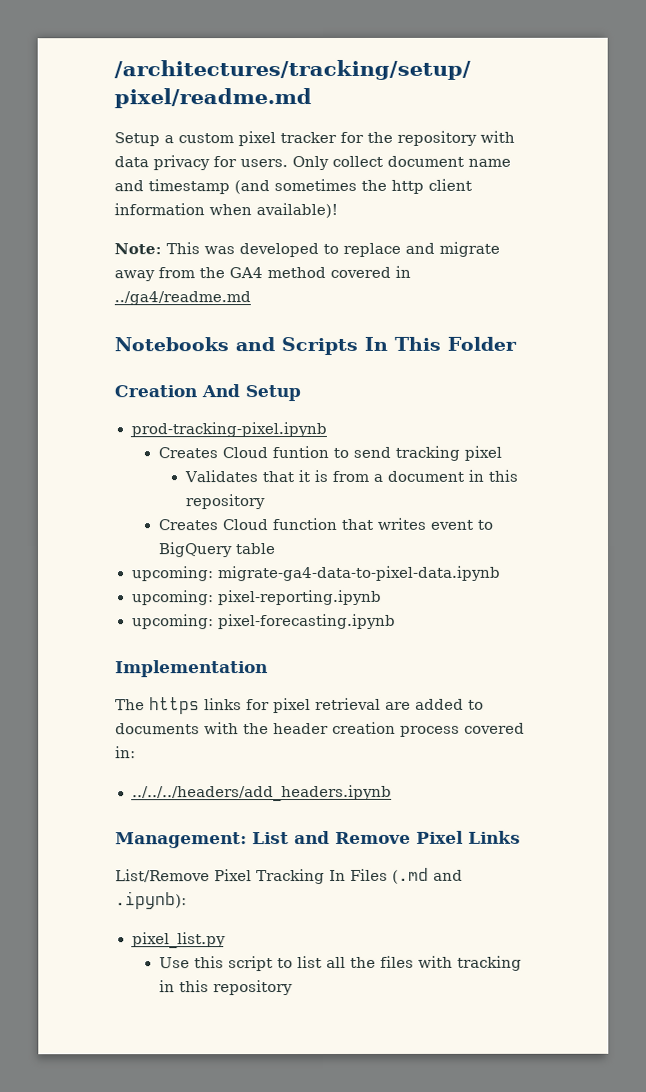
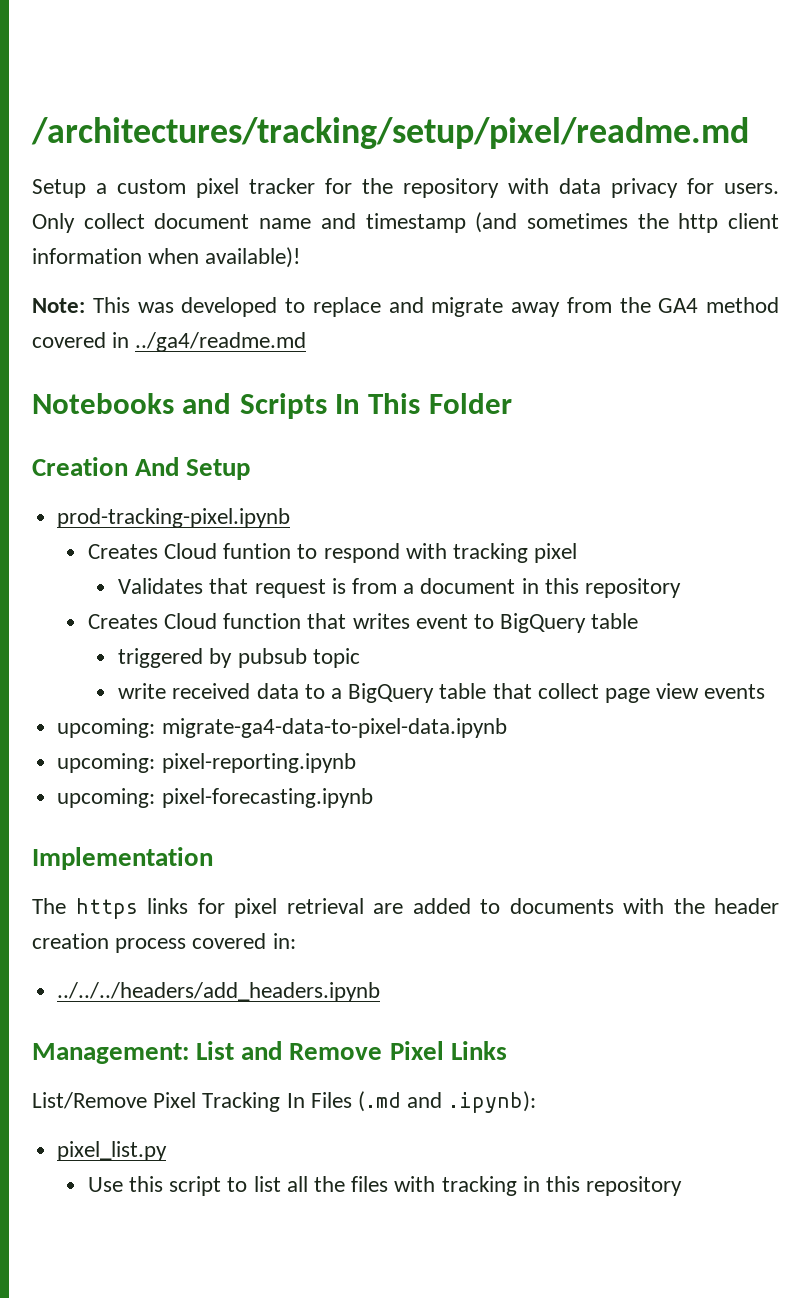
[352,446,391,458] send -> [323,543,447,563] respond with
[297,470,310,483] it -> [254,579,326,598] request
(276, 549) none -> [118,648,360,668] [118,683,766,703] // triggered by pubsub topic // write received data to a BigQuery table that collect page view events

